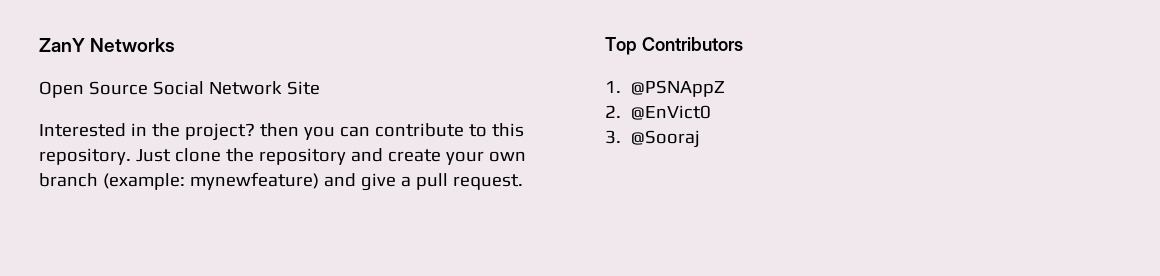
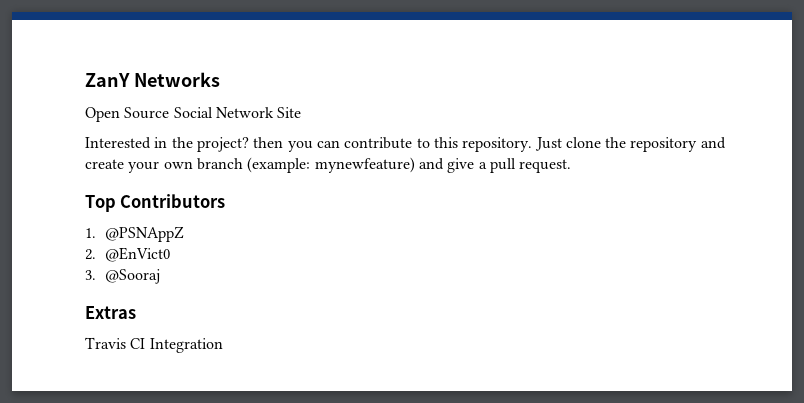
(701, 139) none -> [85,306,136,319] [85,337,223,353] // Extras // Travis CI Integration

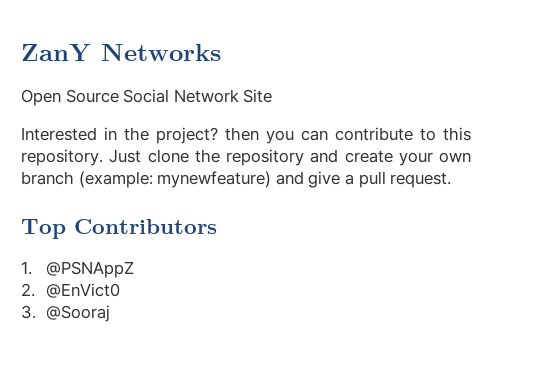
[85,306,136,319] [85,337,223,353] // Extras // Travis CI Integration -> (110, 313) none

